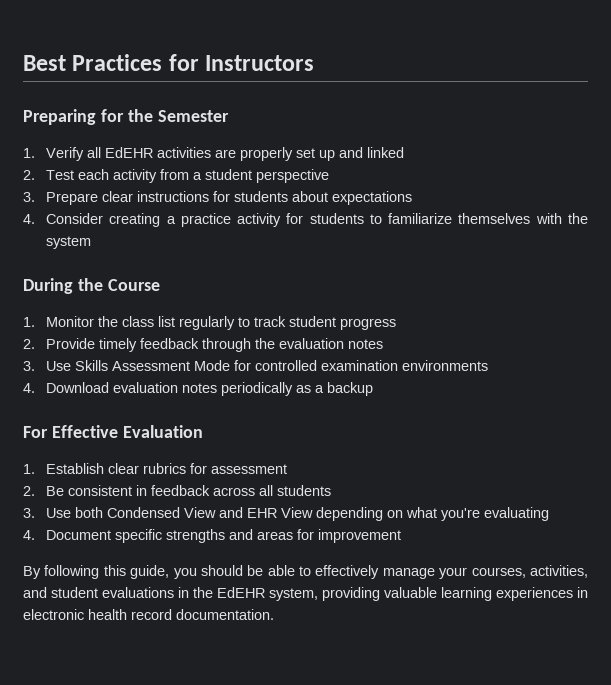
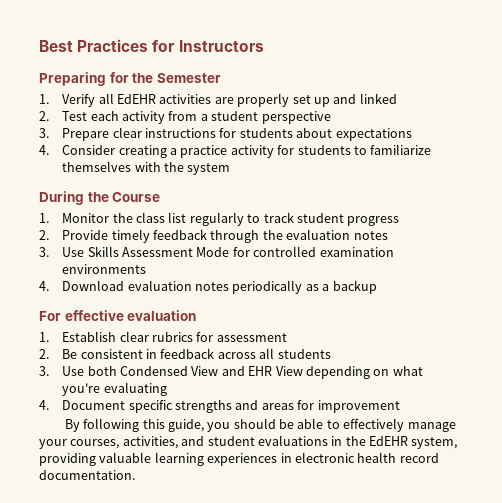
[51,425,203,438] Effective Evaluation -> [64,310,197,321] effective evaluation

